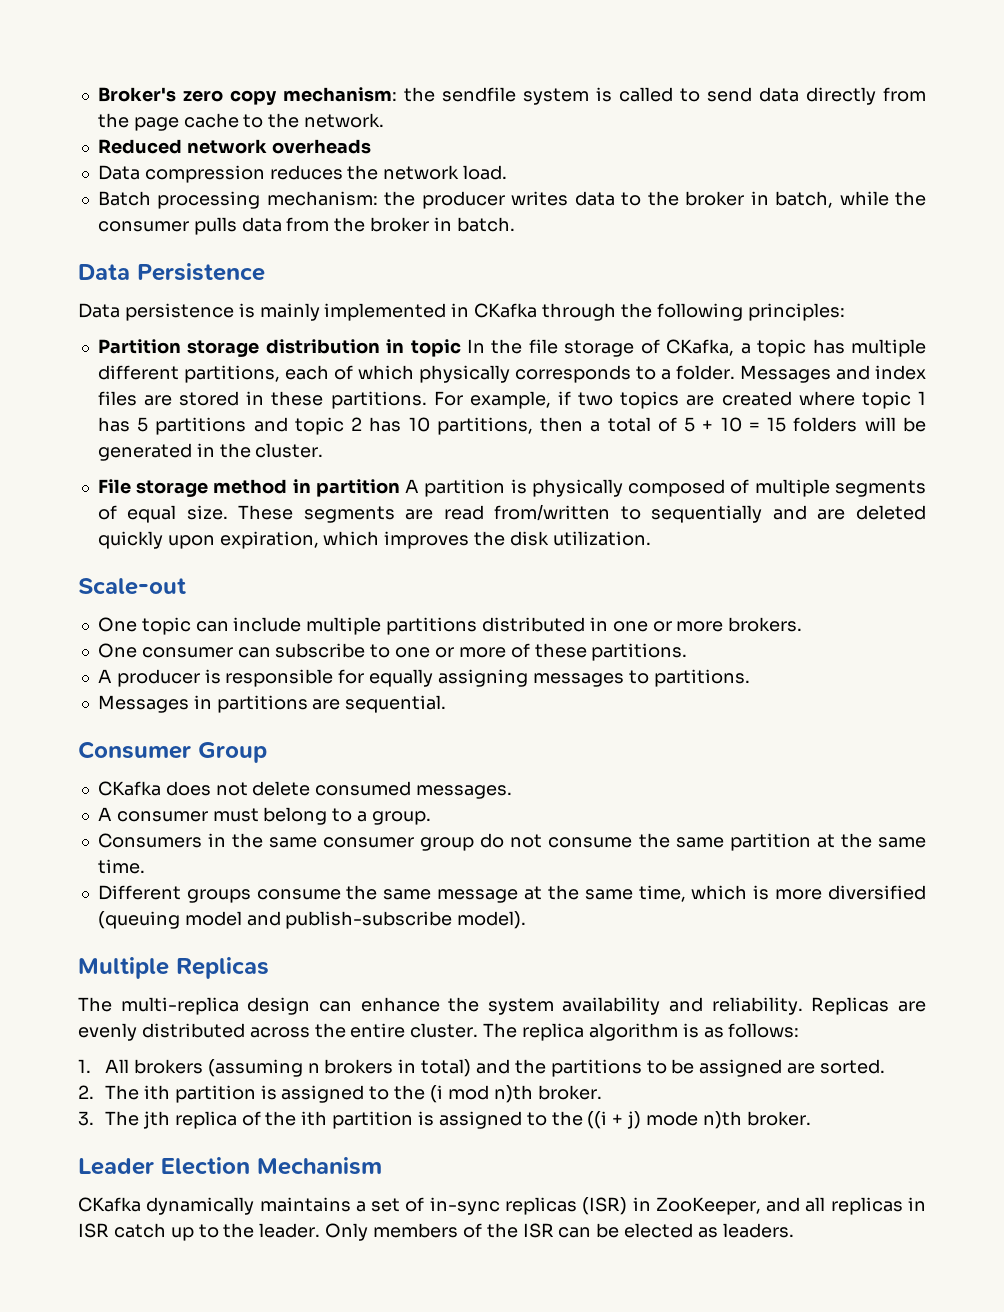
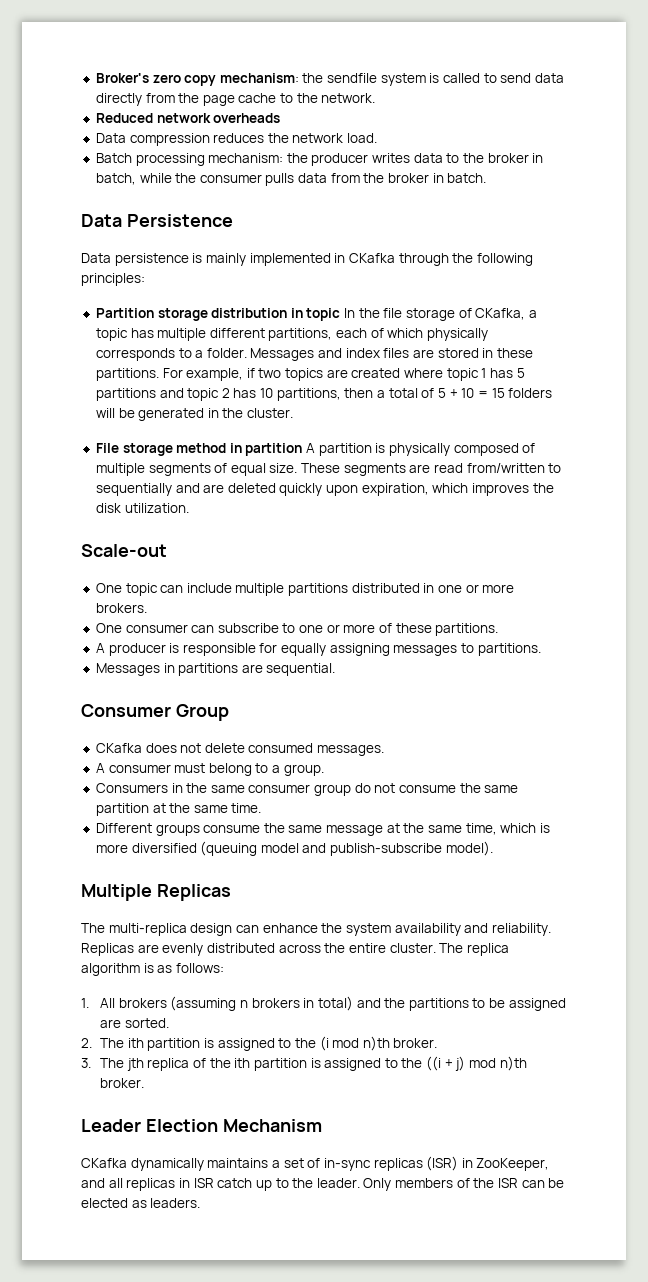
[646,1111,699,1126] mode -> [469,1058,497,1068] mod

